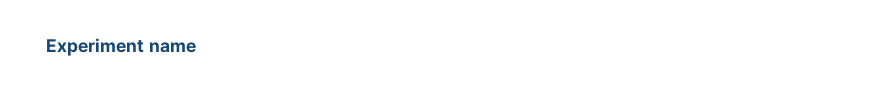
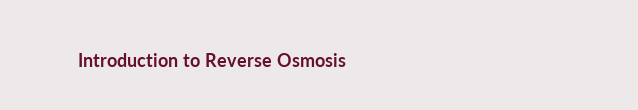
[46,38,196,56] Experiment name -> [78,53,346,67] Introduction to Reverse Osmosis

